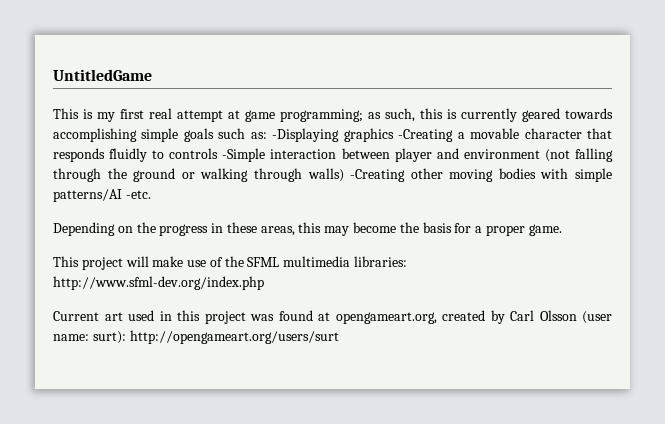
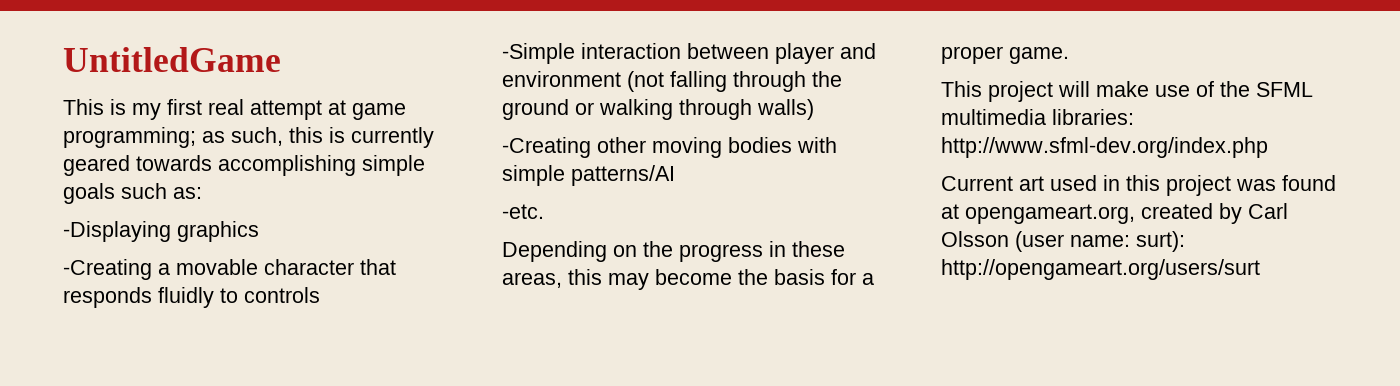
(267, 135) none -> (202, 193) //
(394, 135) none -> (259, 231) //
(219, 153) none -> (320, 295) //
(344, 175) none -> (814, 109) //
(122, 195) none -> (675, 175) //

